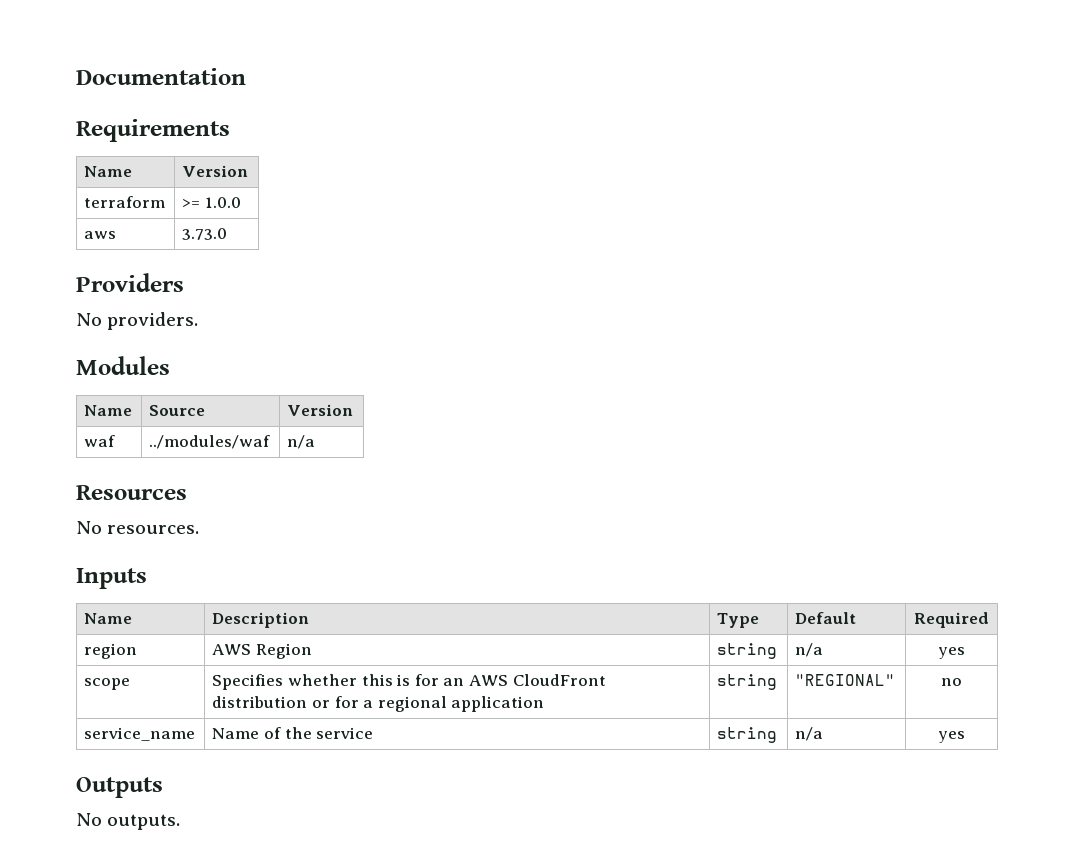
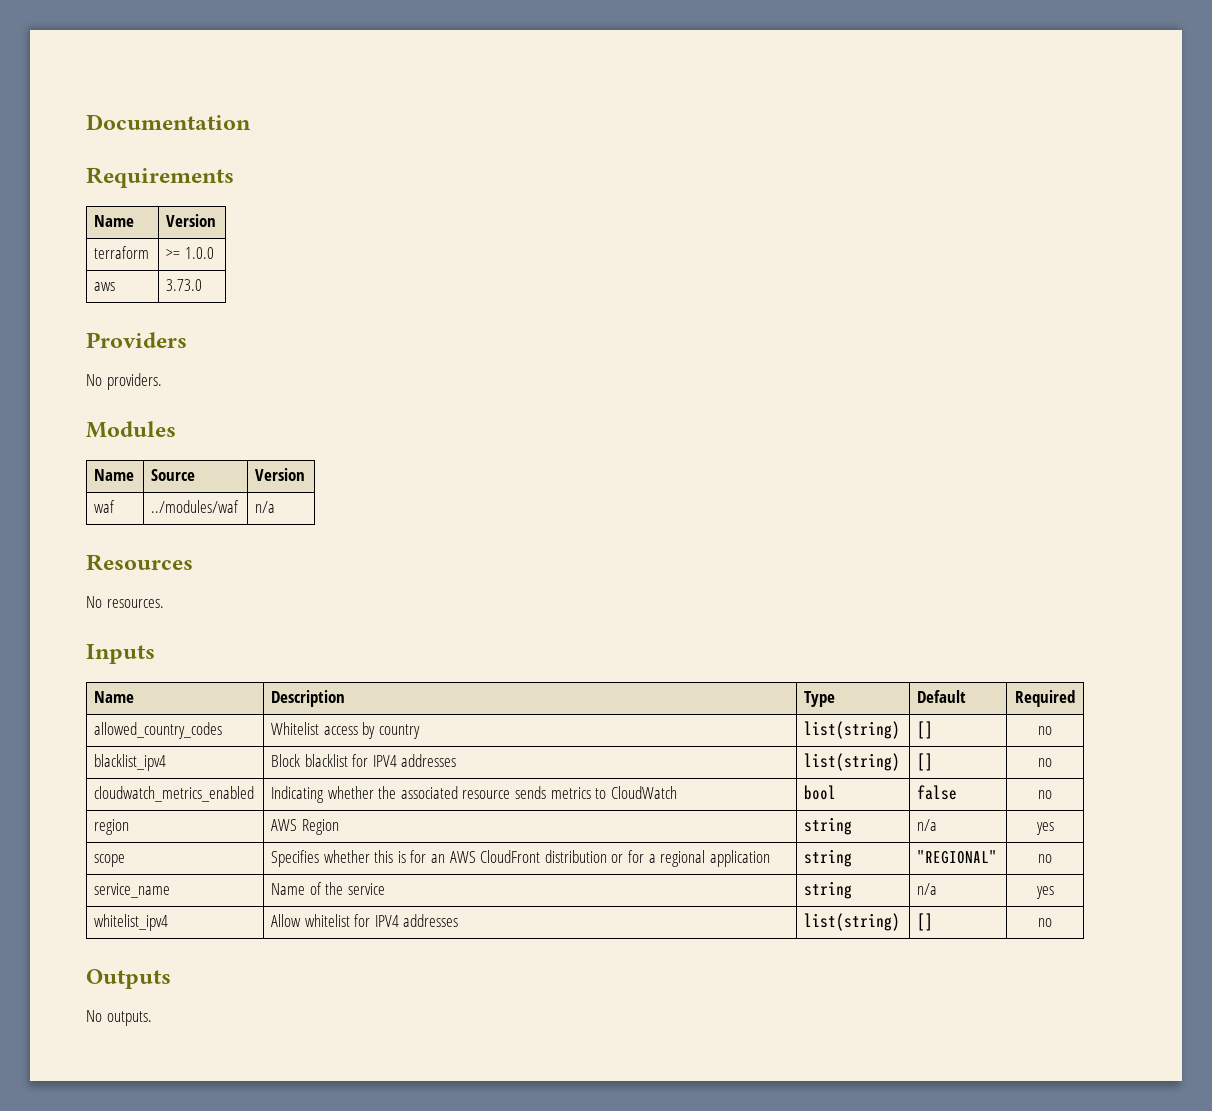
(989, 620) none -> [94,722,223,739] [271,722,420,739] [804,721,901,739] [917,721,934,739] [1038,726,1052,735] [94,754,167,771] [271,754,457,767] [804,753,901,771] [917,753,934,771] [1038,758,1052,767] [94,786,255,802] [271,786,677,803] [804,785,837,800] [917,785,958,800] [1038,790,1052,799] // allowed_country_codes | Whitelist access by country | list(string) | [] | no // blacklist_ipv4 | Block blacklist for IPV4 addresses | list(string) | [] | no // cloudwatch_metrics_enabled | Indicating whether the associated resource sends metrics to CloudWatch | bool | false | no
(965, 737) none -> [94,914,169,931] [271,914,459,927] [804,913,901,931] [917,913,934,931] [1038,918,1052,927] // whitelist_ipv4 | Allow whitelist for IPV4 addresses | list(string) | [] | no

